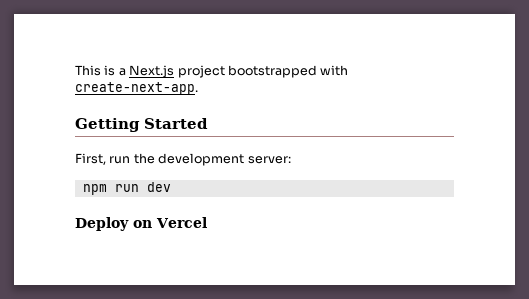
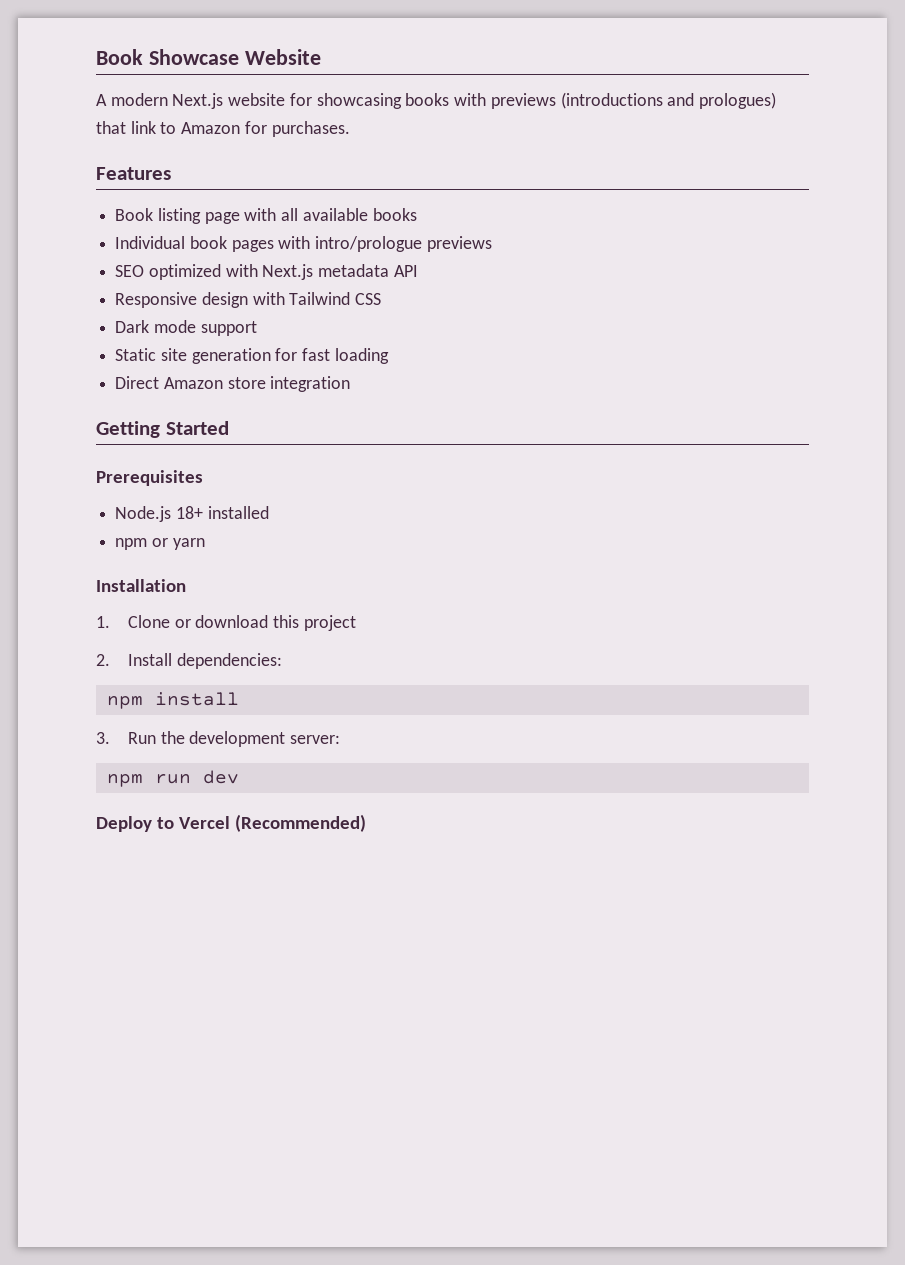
[75,65,349,78] [75,82,198,95] [75,118,208,132] [75,153,131,165] This is a Next.js project bootstrapped with create-next-app. // Getting Started // First, run -> [96,49,321,65] [96,92,776,109] [96,121,350,137] [96,167,171,180] [115,208,417,224] [115,236,492,252] [115,264,418,280] [115,292,382,308] [115,320,257,336] [115,348,389,364] [115,376,351,392] [96,421,229,438] [96,470,203,486] [115,506,269,522] [115,538,205,550] [96,579,186,592] [96,615,356,631] [96,653,282,669] [106,692,239,709] [96,732,156,744] Book Showcase Website // A modern Next.js website for showcasing books with previews (introductions and prologues) that link to Amazon for purchases. // Features // Book listing page with all available books // Individual book pages with intro/prologue previews // SEO optimized with Next.js metadata API // Responsive design with Tailwind CSS // Dark mode support // Static site generation for fast loading // Direct Amazon store integration // Getting Started // Prerequisites // Node.js 18+ installed // npm or yarn // Installation // 1. Clone or download this project // 2. Install dependencies: // npm install // 3. Run
[133,217,207,228] on Vercel -> [157,814,367,832] to Vercel (Recommended)

